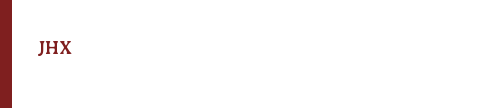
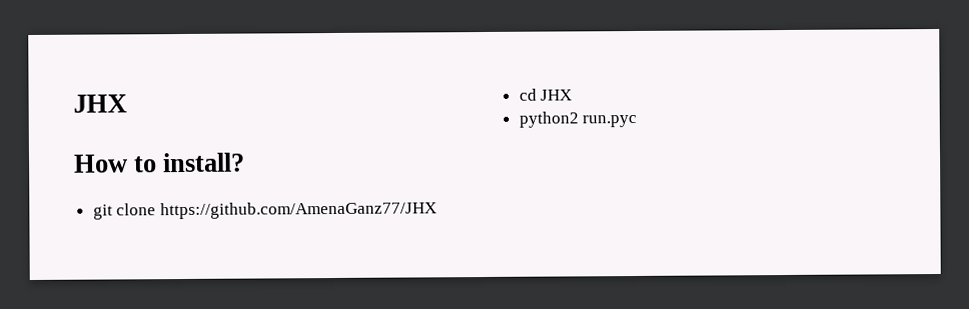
[37,41,72,56] JHX -> [73,94,127,113] [73,152,246,173] [92,201,437,220] [518,88,573,101] [518,111,638,128] JHX // How to install? // git clone https://github.com/AmenaGanz77/JHX // cd JHX // python2 run.pyc

